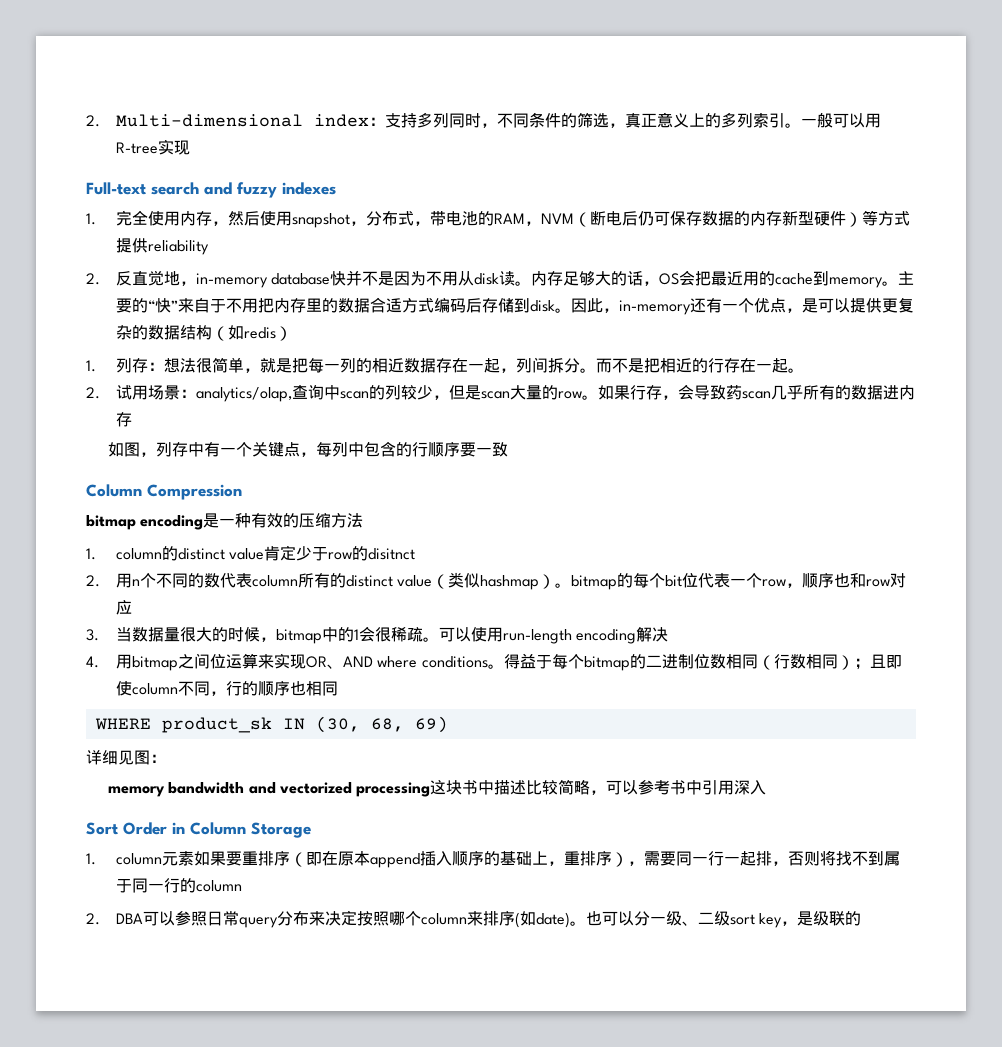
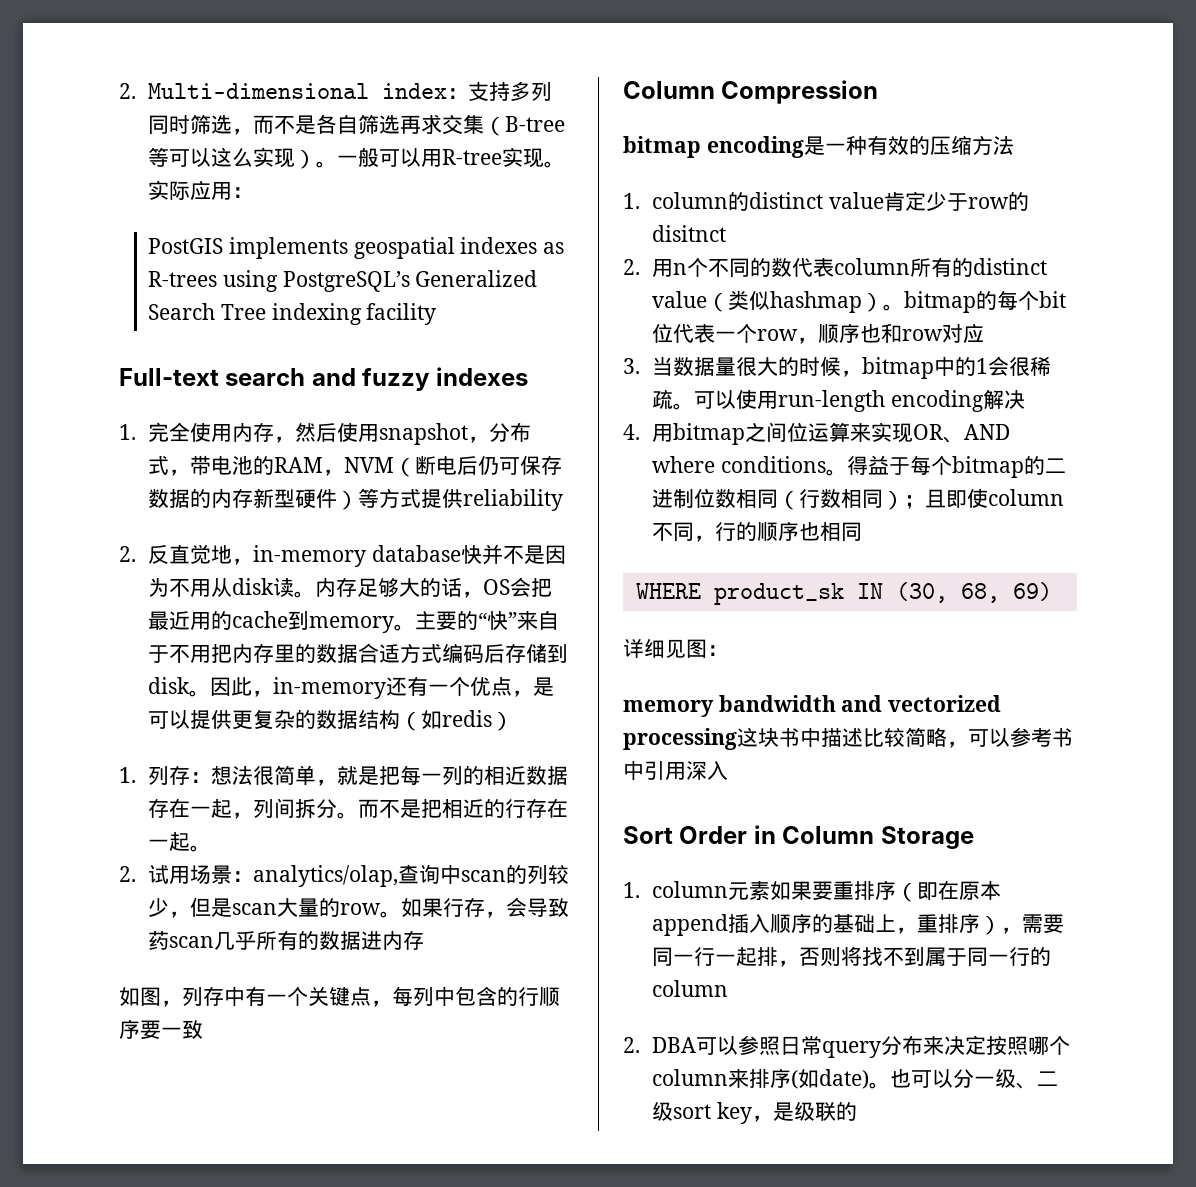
[481,112,786,128] ，不同条件的筛选，真正意义上的多列索引 -> [190,114,566,136] [148,147,317,169] 筛选，而不是各自筛选再求交集（B-tree等可以这么实现）
(191, 147) none -> [544,161,566,168] [148,180,254,200] [148,237,565,259] [148,270,538,292] [148,303,437,325] 。实际应用： // PostGIS implements geospatial indexes as R-trees using PostgreSQL’s Generalized Search Tree indexing facility

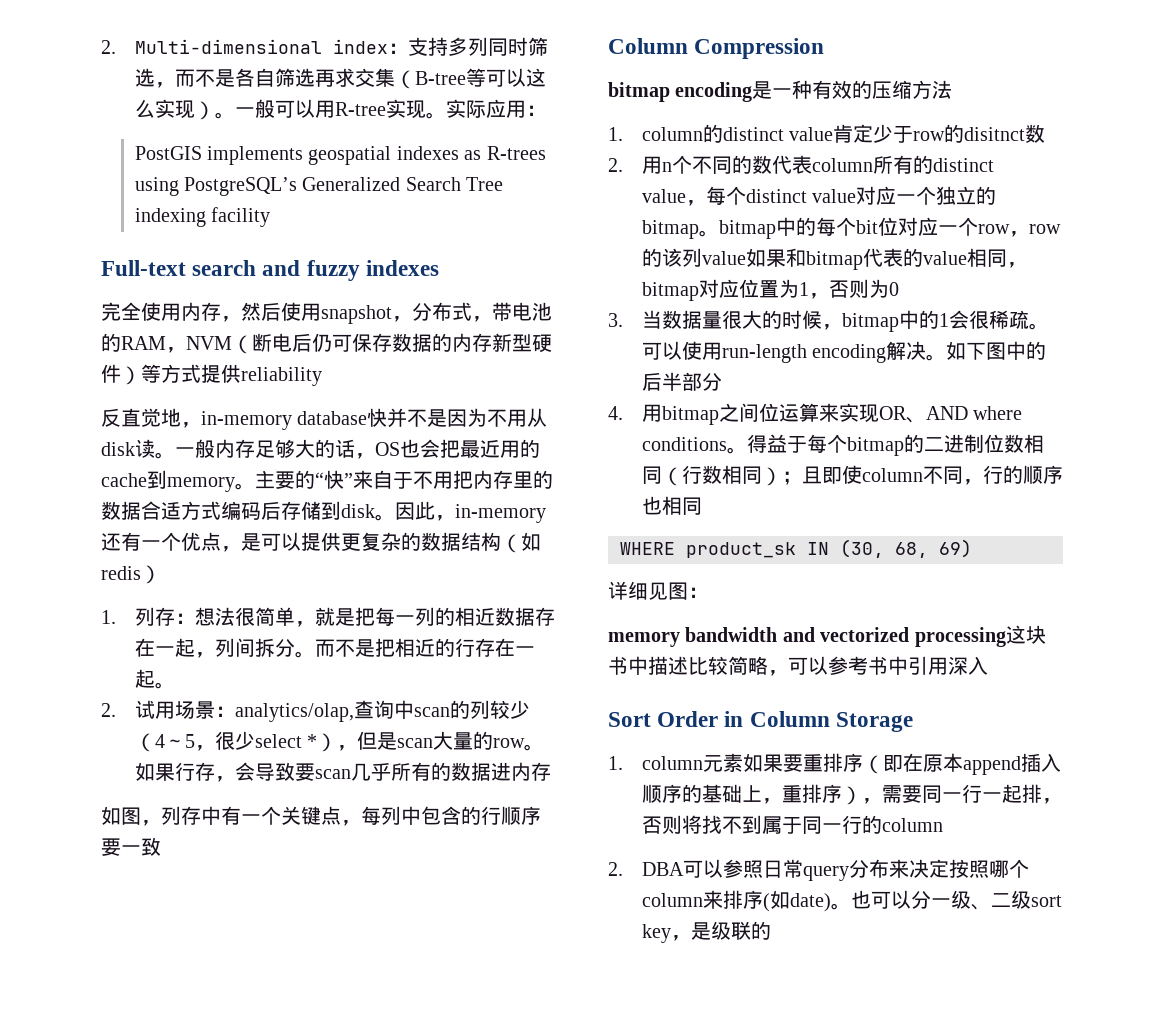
[119,424,136,440] 1. -> (439, 268) none
[119,546,136,562] 2. -> (322, 376) none
(316, 594) none -> [175,439,215,458] 一般
(511, 587) none -> [400,439,420,458] 也
(170, 907) none -> [134,731,338,752] （4～5，很少select *）
[148,931,170,950] 药 -> [294,763,315,781] 要
(727, 233) none -> [1025,124,1046,143] 数
[707,290,977,313] （类似hashmap）。bitmap -> [685,186,997,206] [641,217,796,239] ，每个distinct value对应一个独立的bitmap。bitmap中
[673,324,716,343] 代表 -> [897,217,938,236] 对应
[818,323,985,343] 顺序也和row对应 -> [1028,224,1061,234] [641,248,1027,270] [641,279,899,301] row的该列value如果和bitmap代表的value相同，bitmap对应位置为1，否则为0
(1026, 399) none -> [926,341,1047,361] [641,372,722,391] 。如下图中的后半部分

